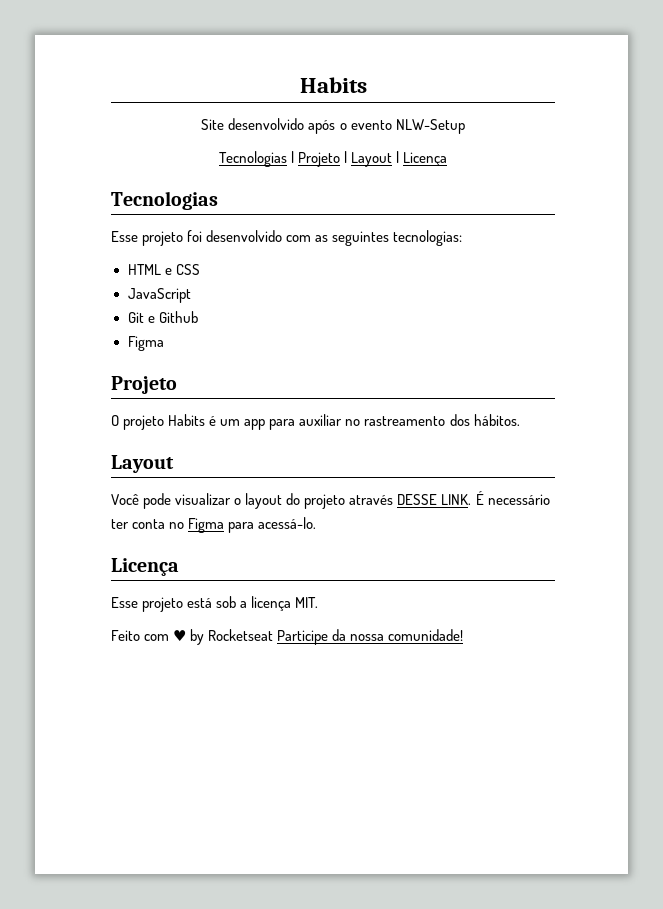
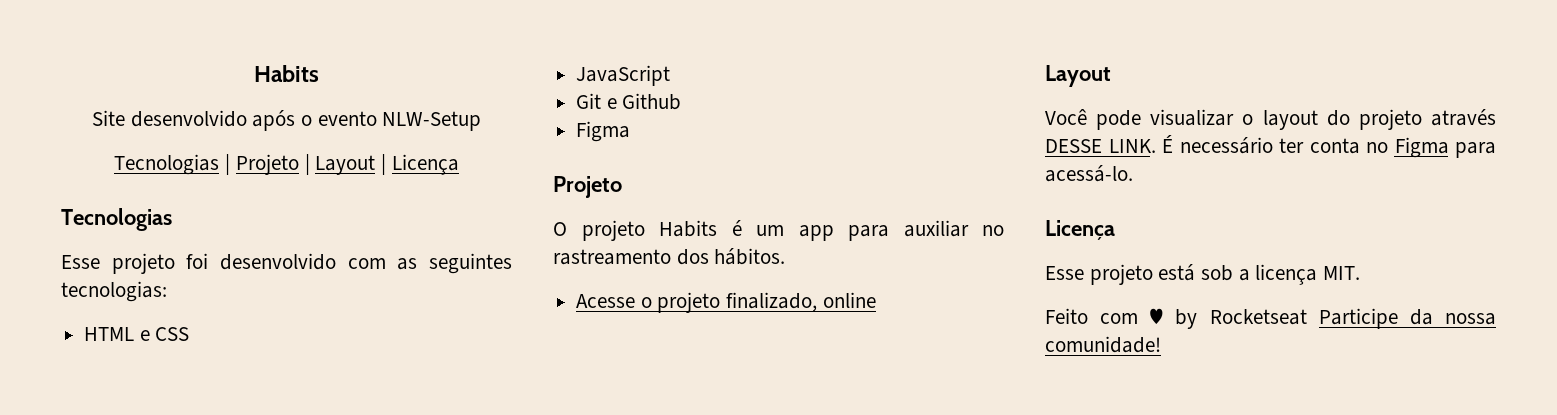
(520, 420) none -> [576,292,876,313] // Acesse o projeto finalizado, online

